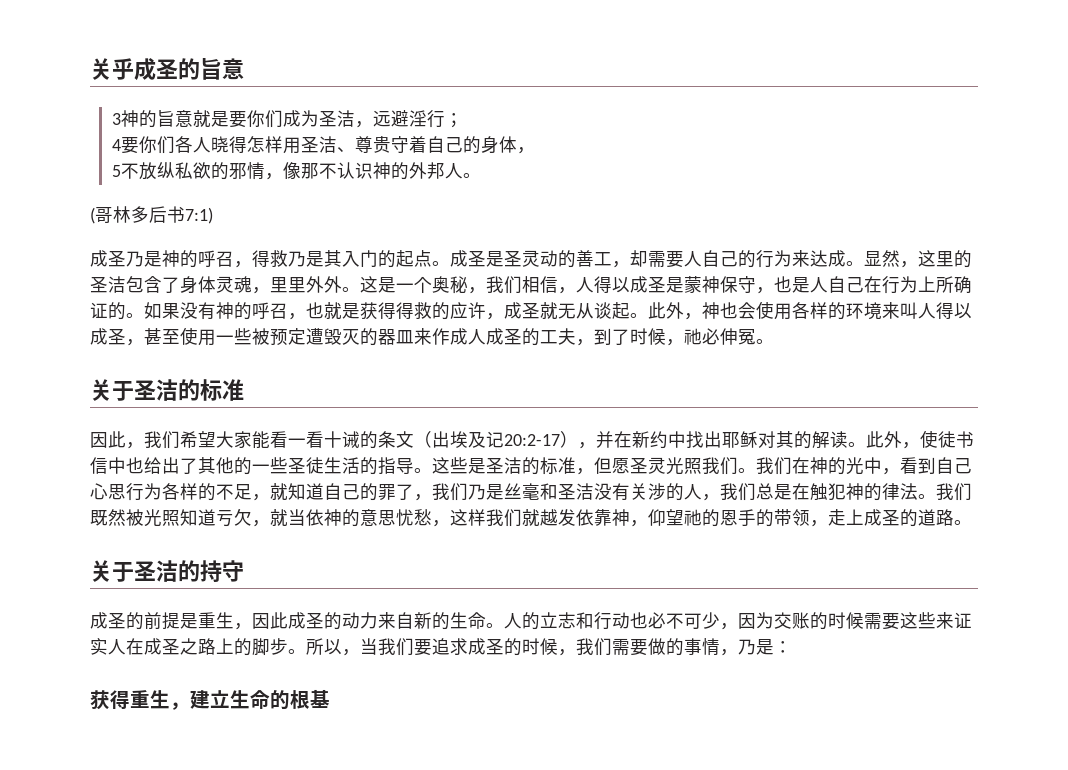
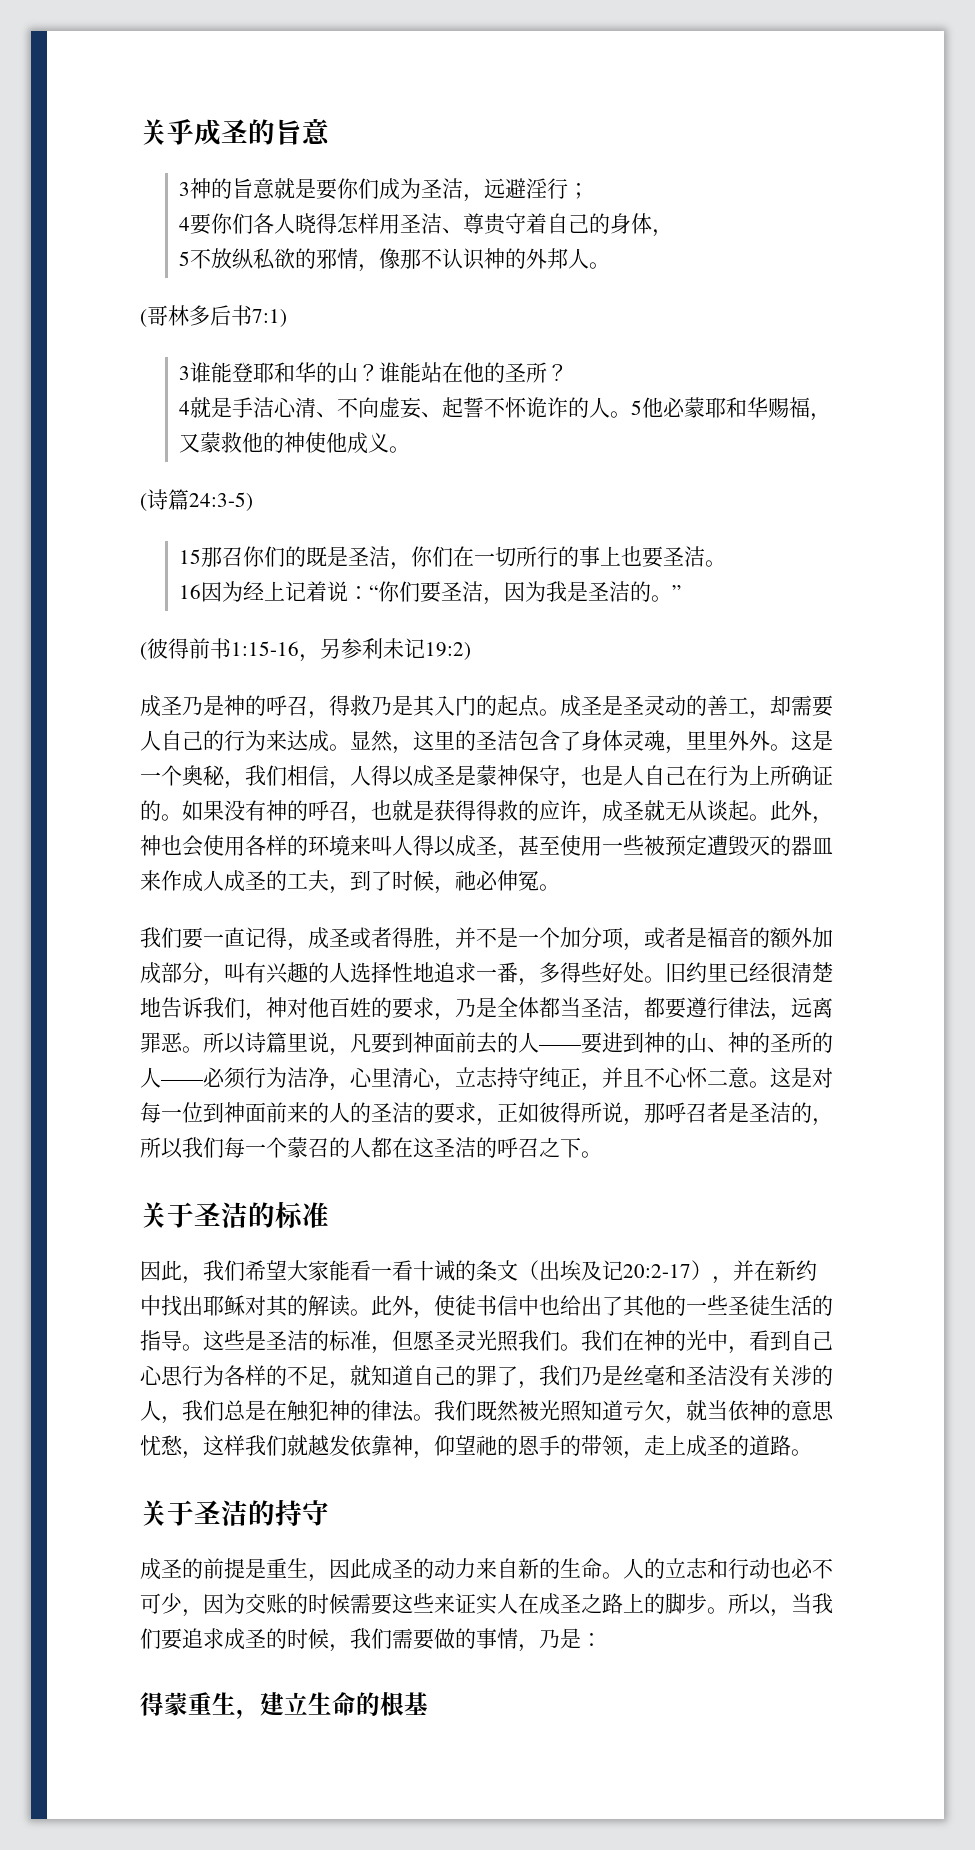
(213, 215) none -> [179,362,569,383] [179,397,832,421] [179,432,411,454] [140,489,253,511] [179,546,727,570] [179,581,682,605] [140,638,471,662] // 3谁能登耶和华的山？谁能站在他的圣所？ // 4就是手洁心清、不向虚妄、起誓不怀诡诈的人。5他必蒙耶和华赐福，又蒙救他的神使他成义。 // (诗篇24:3-5) // 15那召你们的既是圣洁，你们在一切所行的事上也要圣洁。 // 16因为经上记着说：“你们要圣洁，因为我是圣洁的。” // (彼得前书1:15-16，另参利未记19:2)
(774, 341) none -> [140,927,833,951] [140,962,833,986] [140,997,833,1021] [140,1032,833,1056] [140,1067,833,1091] [140,1102,833,1126] [140,1137,602,1159] // 我们要一直记得，成圣或者得胜，并不是一个加分项，或者是福音的额外加成部分，叫有兴趣的人选择性地追求一番，多得些好处。旧约里已经很清楚地告诉我们，神对他百姓的要求，乃是全体都当圣洁，都要遵行律法，远离罪恶。所以诗篇里说，凡要到神面前去的人——要进到神的山、神的圣所的人——必须行为洁净，心里清心，立志持守纯正，并且不心怀二意。这是对每一位到神面前来的人的圣洁的要求，正如彼得所说，那呼召者是圣洁的，所以我们每一个蒙召的人都在这圣洁的呼召之下。
[90,690,130,710] 获得 -> [140,1692,188,1716] 得蒙

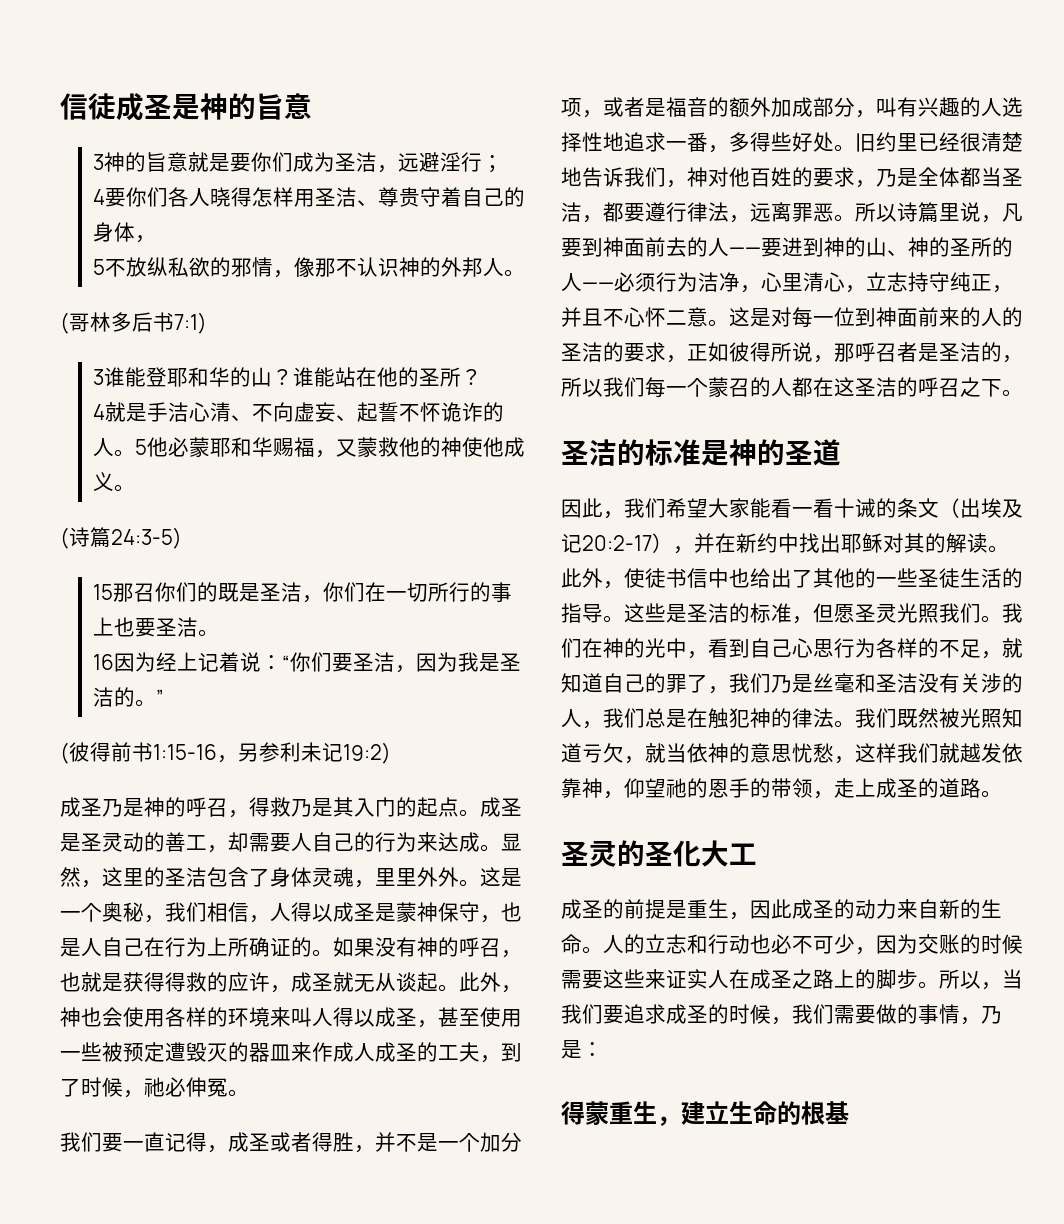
[140,119,248,145] 关乎成圣 -> [60,93,228,121] 信徒成圣是神
[140,1201,329,1229] 关于圣洁的标准 -> [561,439,841,466] 圣洁的标准是神的圣道
[140,1499,329,1526] 关于圣洁的持守 -> [561,840,757,867] 圣灵的圣化大工

